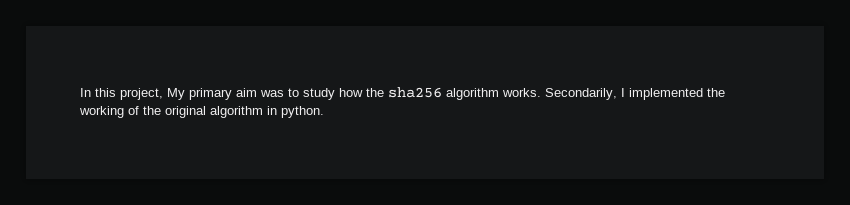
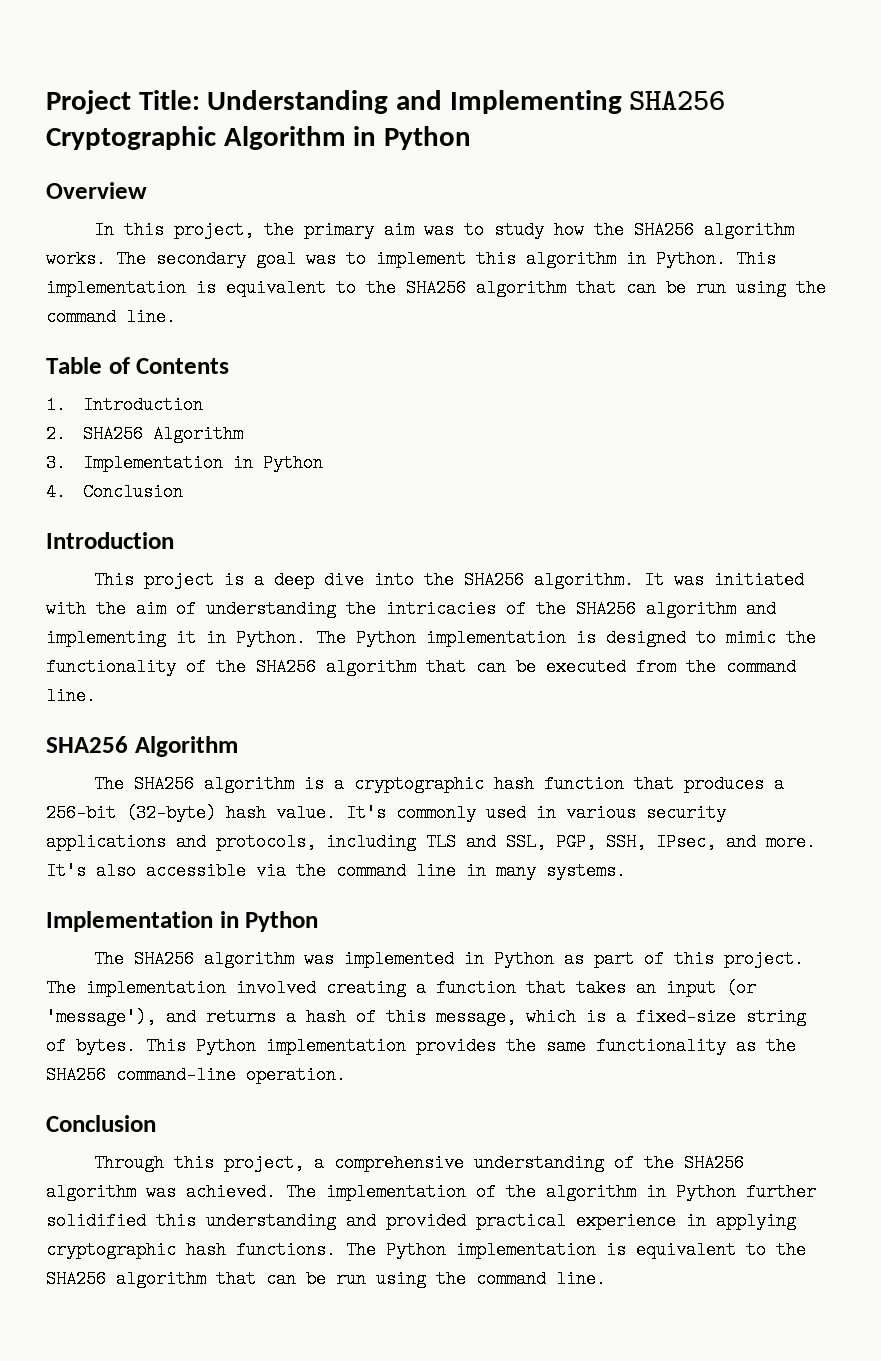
(80, 92) none -> [46,90,726,114] [46,126,472,150] [46,182,147,199] Project Title: Understanding and Implementing SHA256 Cryptographic Algorithm in Python // Overview //
[167,88,185,100] My -> [263,221,294,239] the
[388,87,442,98] sha256 -> [633,221,694,239] SHA256
[545,88,725,100] [79,106,324,118] Secondarily, I implemented the working of the original algorithm in python. -> [116,250,776,268] [46,279,826,297] [46,308,176,326] [46,357,230,374] [46,396,204,414] [46,425,244,443] [46,454,324,472] [46,483,184,501] [46,532,174,549] [93,571,804,589] [46,600,776,618] [46,629,816,647] [46,658,796,676] [46,687,96,705] [46,736,238,757] [93,775,784,793] [46,804,726,822] [46,833,816,851] [46,862,626,880] [46,911,319,932] [93,950,804,968] [46,979,756,997] [46,1008,806,1026] [46,1037,796,1055] [46,1066,346,1084] [46,1115,156,1132] [93,1154,744,1172] [46,1183,816,1201] [46,1212,796,1230] [46,1241,806,1259] [46,1270,606,1288] The secondary goal was to implement this algorithm in Python. This implementation is equivalent to the SHA256 algorithm that can be run using the command line. // Table of Contents // 1. Introduction // 2. SHA256 Algorithm // 3. Implementation in Python // 4. Conclusion // Introduction // This project is a deep dive into the SHA256 algorithm. It was initiated with the aim of understanding the intricacies of the SHA256 algorithm and implementing it in Python. The Python implementation is designed to mimic the functionality of the SHA256 algorithm that can be executed from the command line. // SHA256 Algorithm // The SHA256 algorithm is a cryptographic hash function that produces a 256-bit (32-byte) hash value. It's commonly used in various security applications and protocols, including TLS and SSL, PGP, SSH, IPsec, and more. It's also accessible via the command line in many systems. // Implementation in Python // The SHA256 algorithm was implemented in Python as part of this project. The implementation involved creating a function that takes an input (or 'message'), and returns a hash of this message, which is a fixed-size string of bytes. This Python implementation provides the same functionality as the SHA256 command-line operation. // Conclusion // Through this project, a comprehensive understanding of the SHA256 algorithm was achieved. The implementation of the algorithm in Python further solidified this understanding and provided practical experience in applying cryptographic hash functions. The Python implementation is equivalent to the SHA256 algorithm that can be run using the command line.

